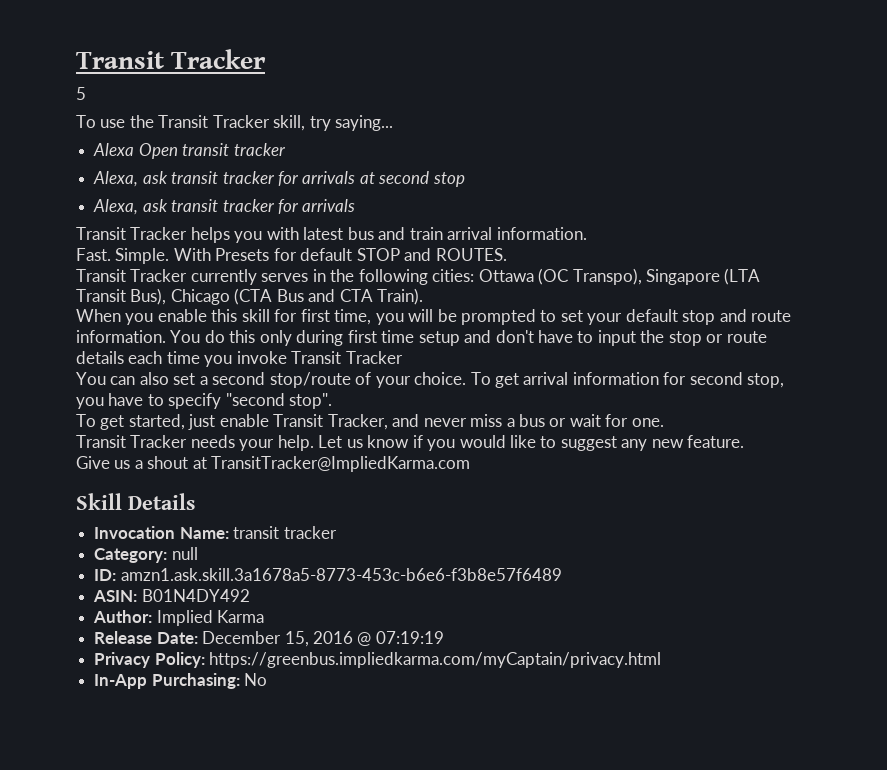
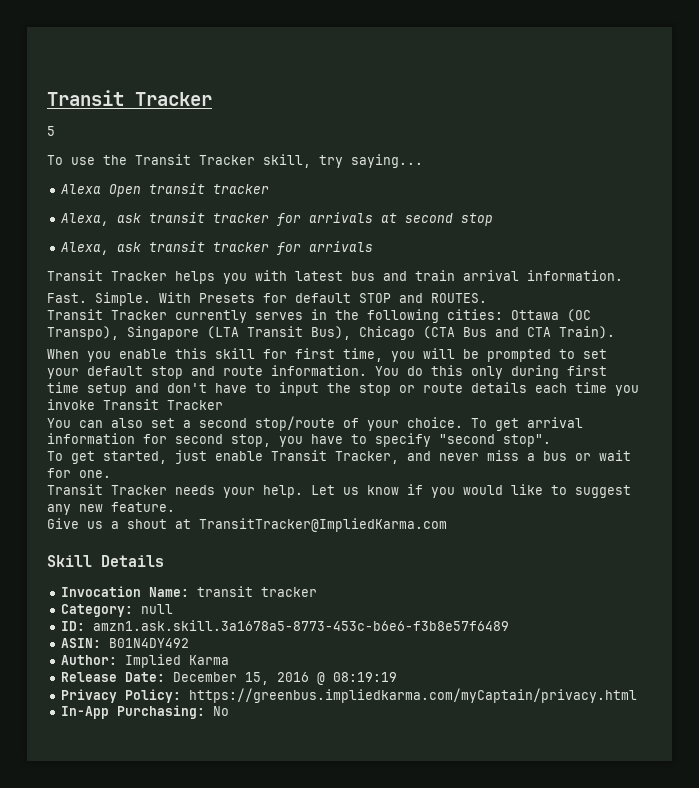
[375,631,444,644] 07:19:19 -> [333,672,398,682] 08:19:19

